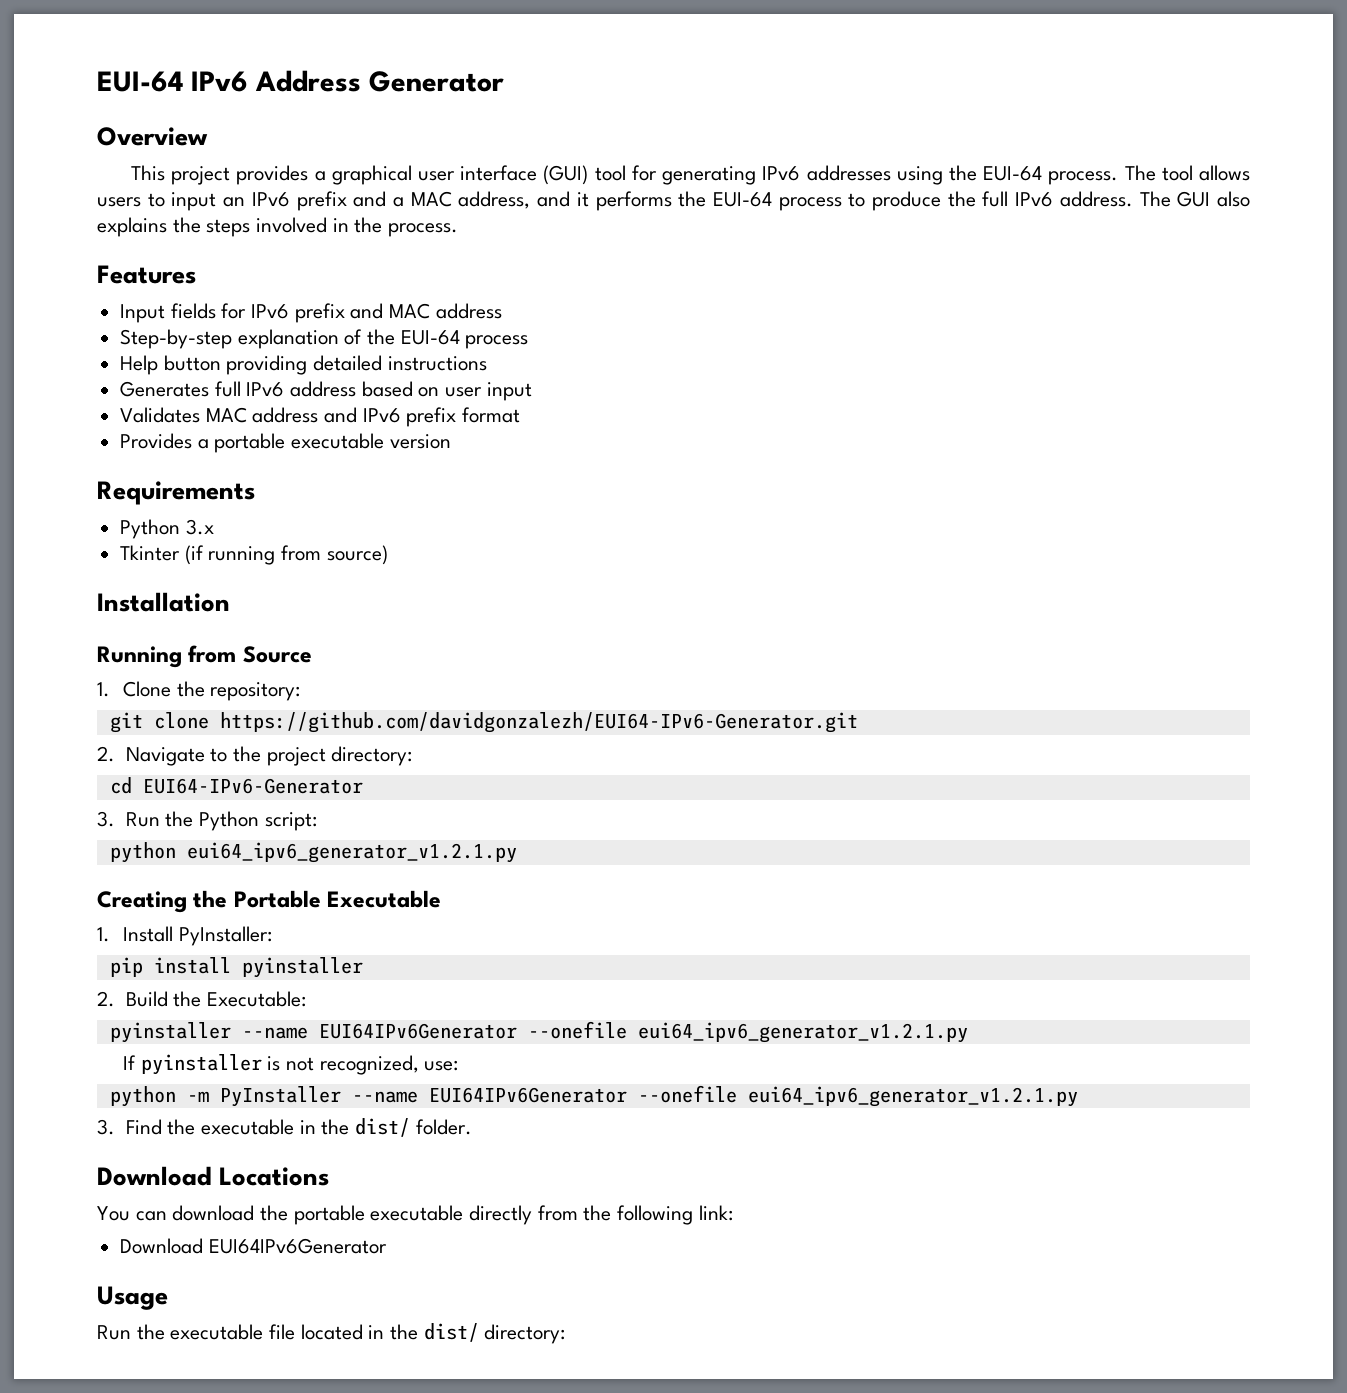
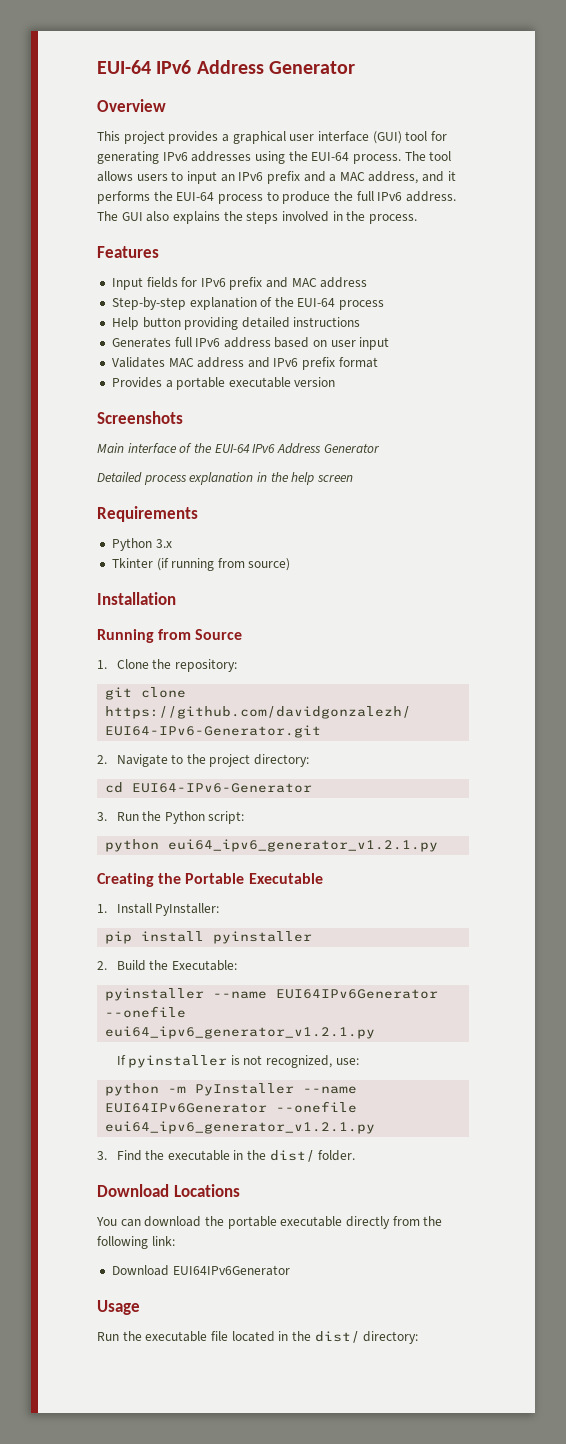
(451, 441) none -> [97,411,183,424] [97,443,380,454] [97,472,353,485] // Screenshots // Main interface of the EUI-64 IPv6 Address Generator // Detailed process explanation in the help screen

